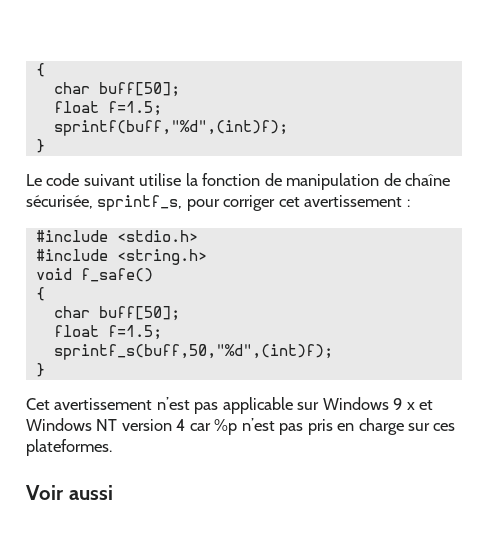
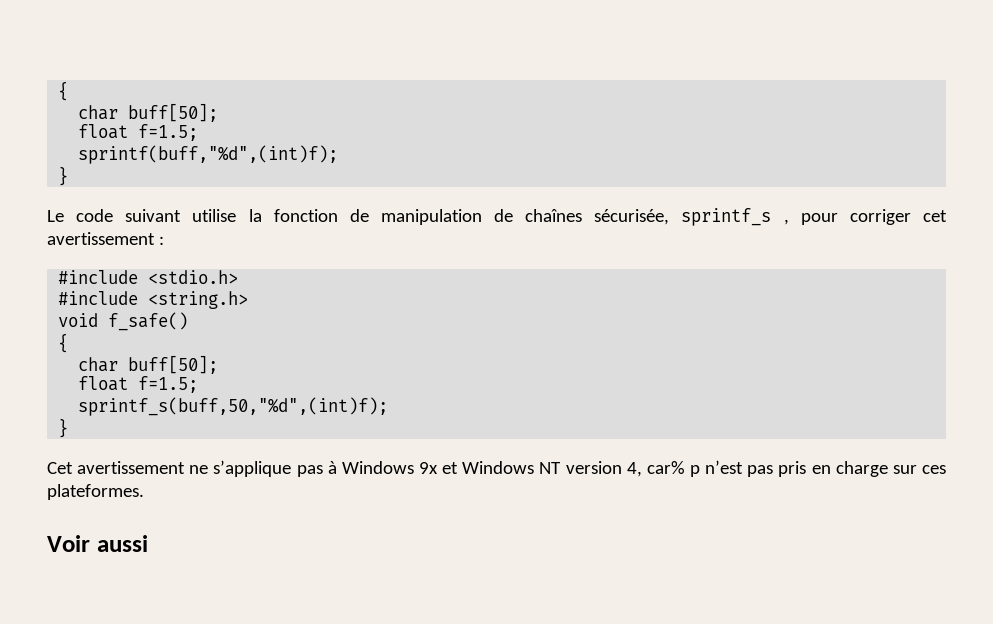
[405,173,451,186] [26,195,183,211] chaîne sécurisée, sprintf_s, -> [525,208,789,226] chaînes sécurisée, sprintf_s ,
[156,397,415,414] n’est pas applicable sur Windows 9 x -> [189,460,439,477] ne s’applique pas à Windows 9x
[176,419,238,435] 4 car %p -> [626,461,700,477] 4, car% p

